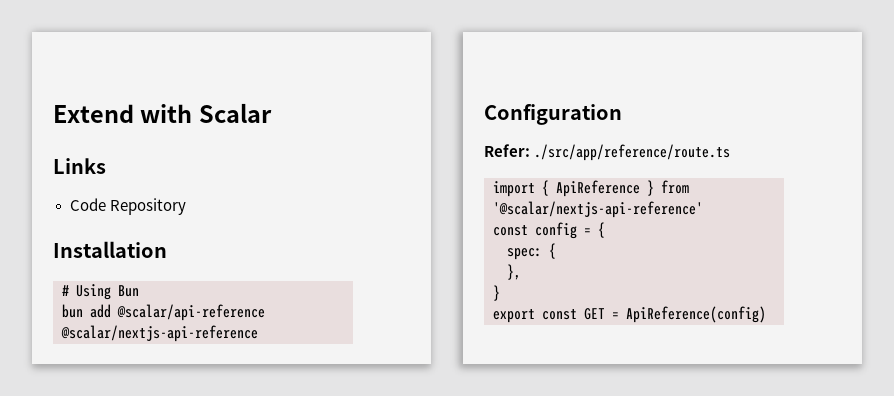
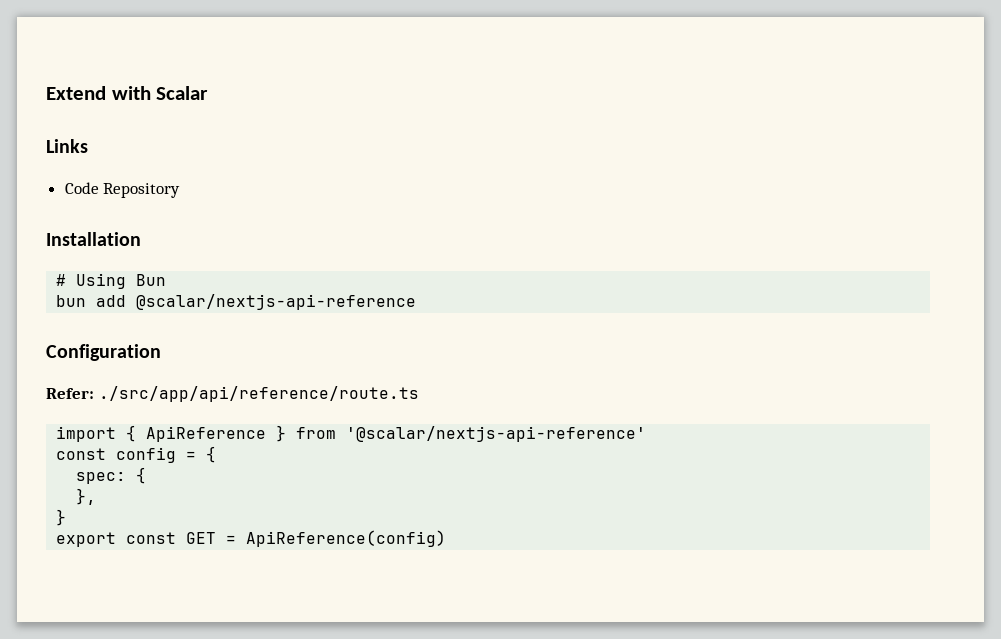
[117,304,265,321] @scalar/api-reference -> (127, 301) none
[534,144,731,161] ./src/app/reference/route.ts -> [98,386,419,402] ./src/app/api/reference/route.ts

